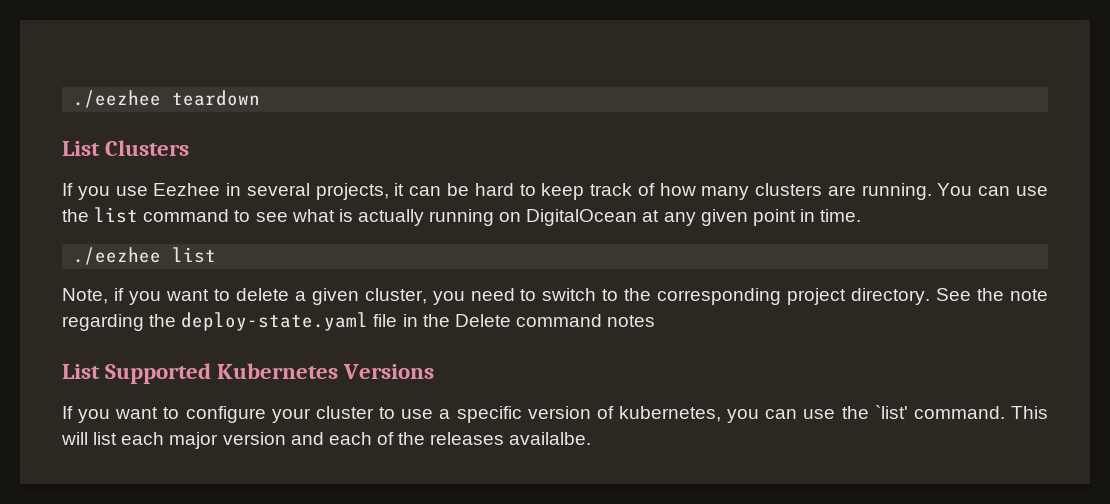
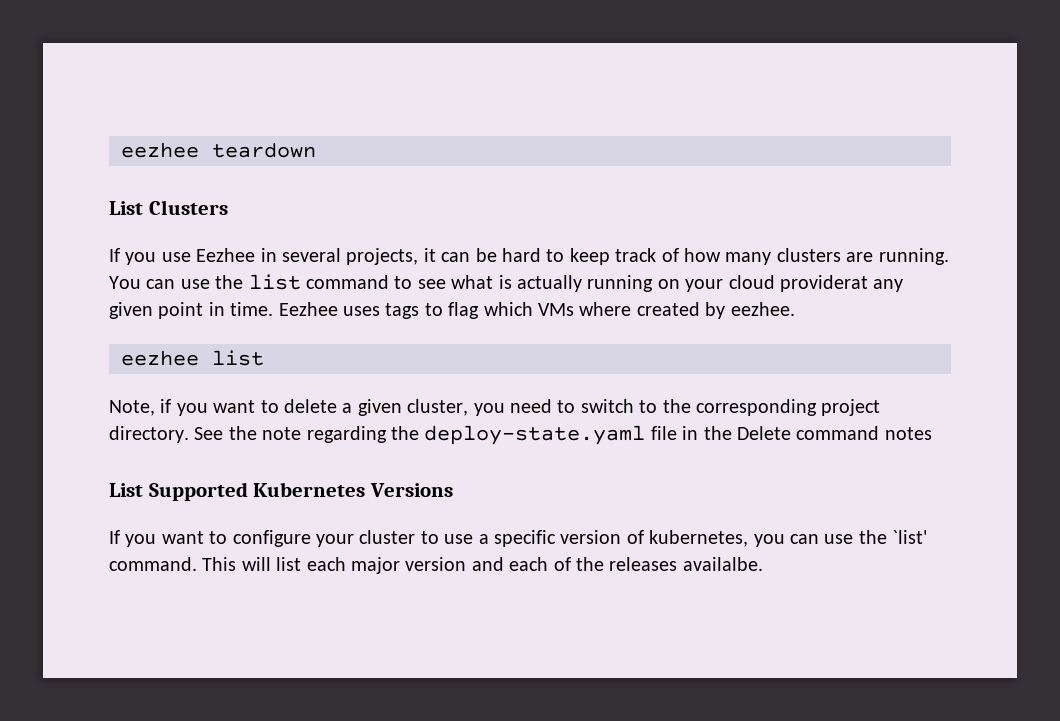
[73,90,162,108] ./eezhee -> [121,142,199,158] eezhee
[526,209,660,226] DigitalOcean at -> [685,275,868,292] your cloud providerat
[73,247,162,265] // ./eezhee -> [278,302,795,319] [121,350,199,366] Eezhee uses tags to flag which VMs where created by eezhee. // eezhee

